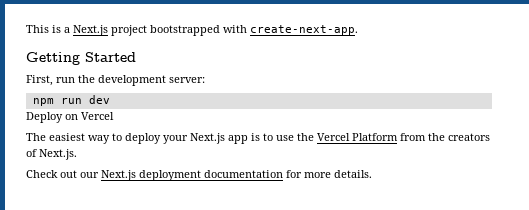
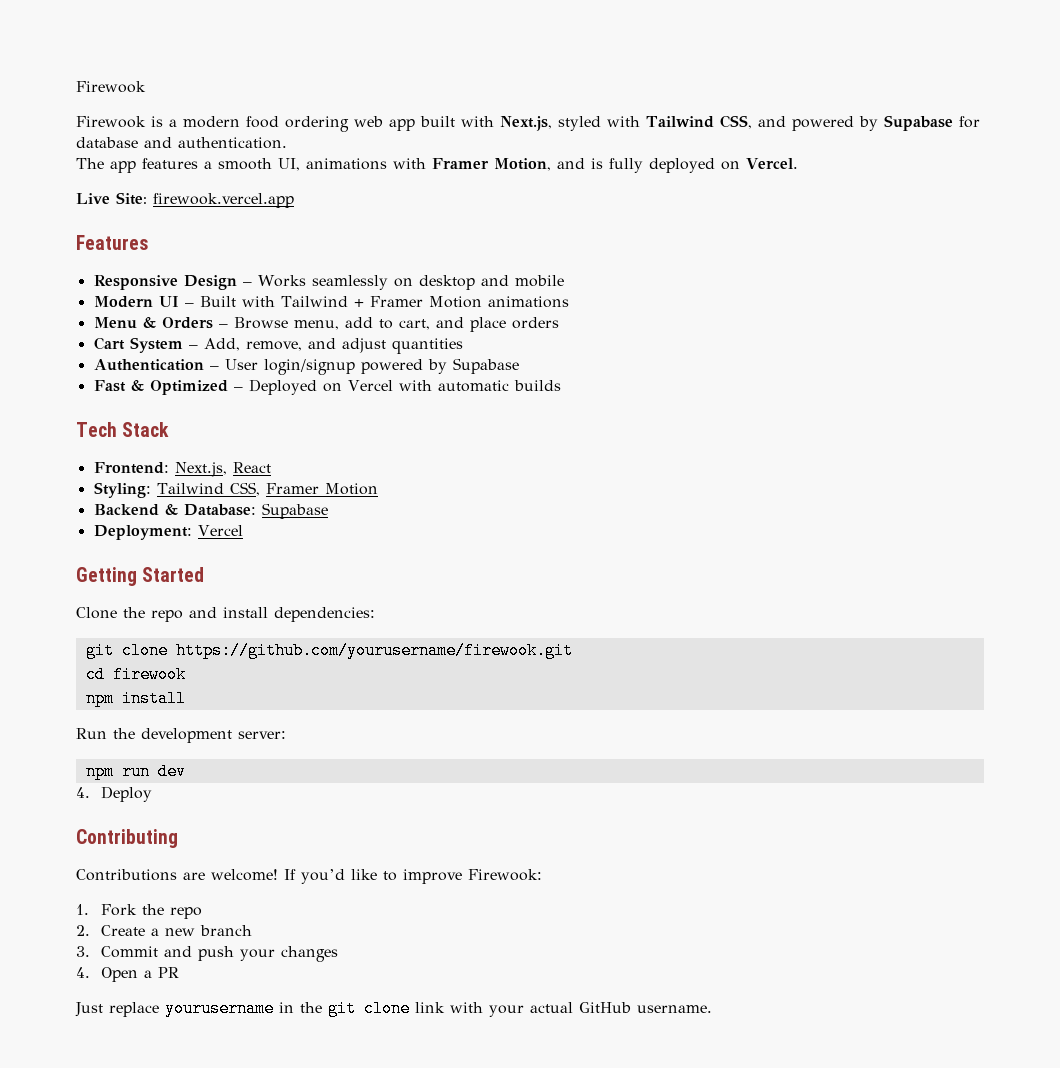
[26,25,358,36] [26,52,136,65] [26,75,75,86] This is a Next.js project bootstrapped with create-next-app. // Getting Started // First, run -> [76,81,146,93] [76,115,980,132] [76,137,287,149] [76,158,798,173] [76,192,294,208] [76,235,148,250] [93,275,564,290] [93,296,569,308] [93,317,559,332] [93,337,463,354] [93,358,519,375] [93,379,561,395] [76,422,170,437] [93,462,271,477] [93,482,378,498] [93,503,328,519] [93,525,243,540] [76,567,205,586] [76,607,375,622] [85,642,573,659] [85,666,186,683] [85,690,186,707] [76,728,107,739] Firewook // Firewook is a modern food ordering web app built with Next.js, styled with Tailwind CSS, and powered by Supabase for database and authentication. // The app features a smooth UI, animations with Framer Motion, and is fully deployed on Vercel. // Live Site: firewook.vercel.app // Features // Responsive Design – Works seamlessly on desktop and mobile // Modern UI – Built with Tailwind + Framer Motion animations // Menu & Orders – Browse menu, add to cart, and place orders // Cart System – Add, remove, and adjust quantities // Authentication – User login/signup powered by Supabase // Fast & Optimized – Deployed on Vercel with automatic builds // Tech Stack // Frontend: Next.js, React // Styling: Tailwind CSS, Framer Motion // Backend & Database: Supabase // Deployment: Vercel // Getting Started // Clone the repo and install dependencies: // git clone https://github.com/yourusername/firewook.git // cd firewook // npm install // Run
(110, 99) none -> [76,787,90,798] 4.
[65,112,114,120] [26,133,490,144] [26,149,77,160] [26,170,372,181] on Vercel // The easiest way to deploy your Next.js app is to use the Vercel Platform from the creators of Next.js. // Check out our Next.js deployment documentation for more details. -> [76,829,178,848] [76,869,542,884] [76,904,202,919] [76,925,252,936] [76,946,338,962] [76,967,179,982] [75,1000,712,1017] // Contributing // Contributions are welcome! If you’d like to improve Firewook: // 1. Fork the repo // 2. Create a new branch // 3. Commit and push your changes // 4. Open a PR // Just replace yourusername in the git clone link with your actual GitHub username.

